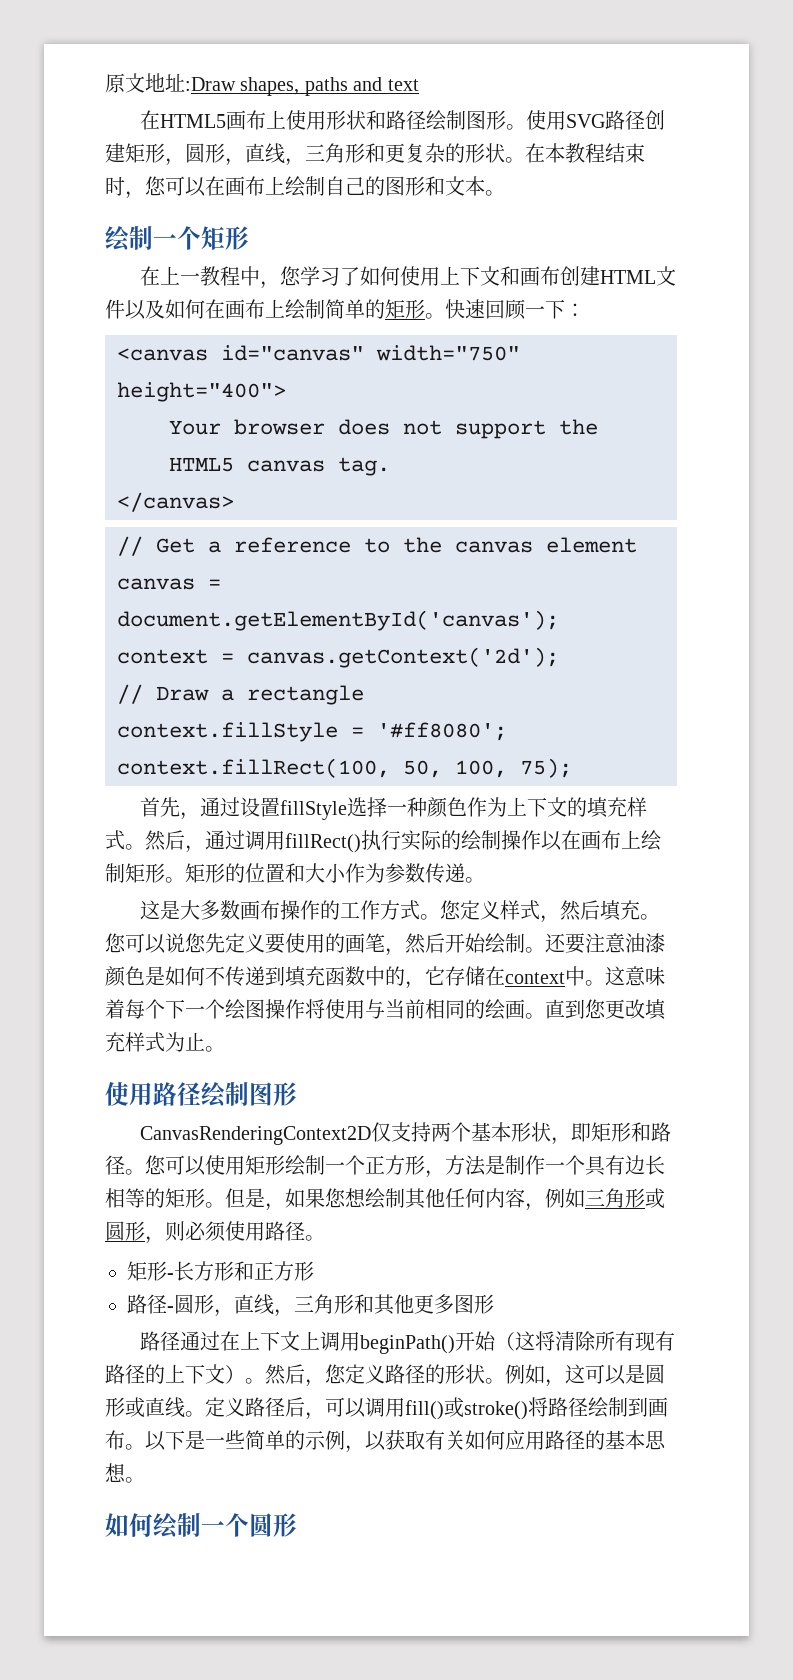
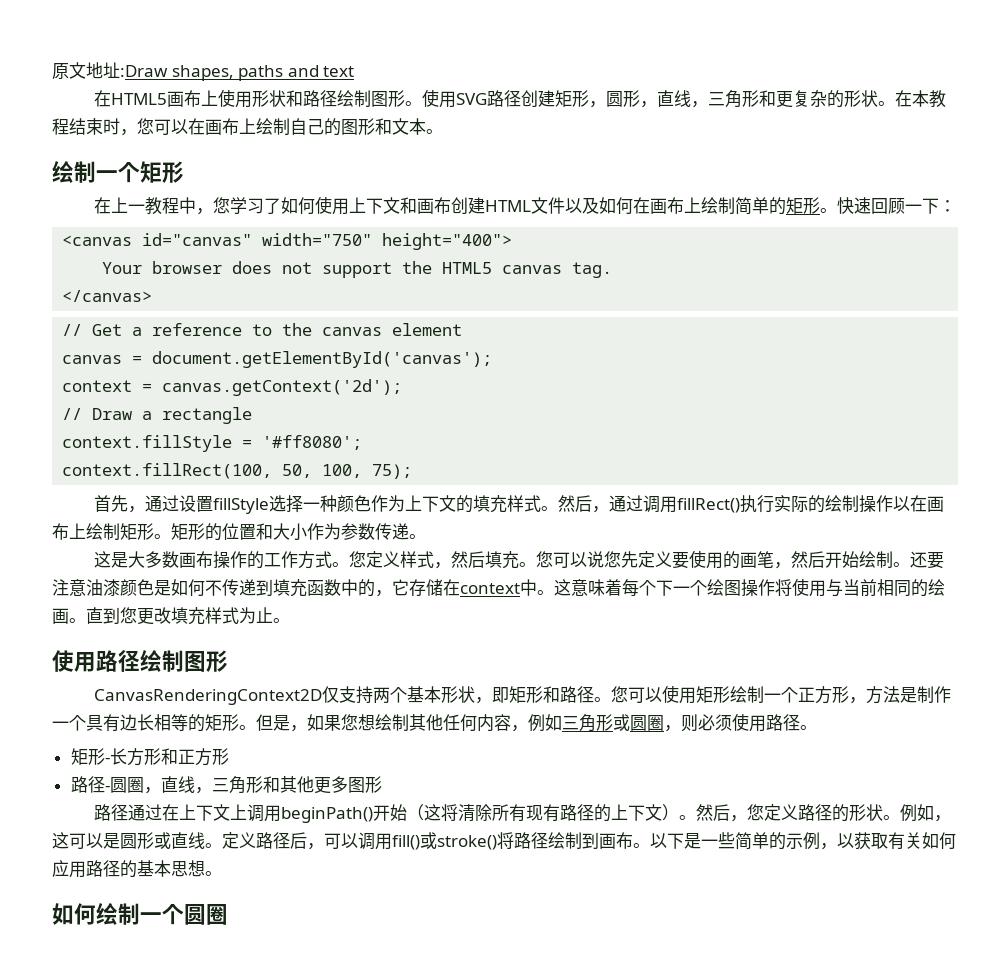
[125,1221,145,1241] 形 -> [647,715,664,731] 圈
[194,1294,214,1314] 形 -> [126,777,144,793] 圈
[273,1513,297,1537] 形 -> [206,904,228,925] 圈

